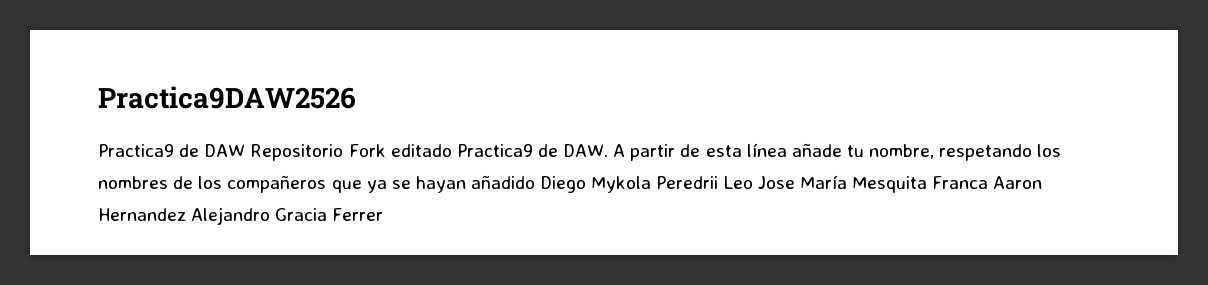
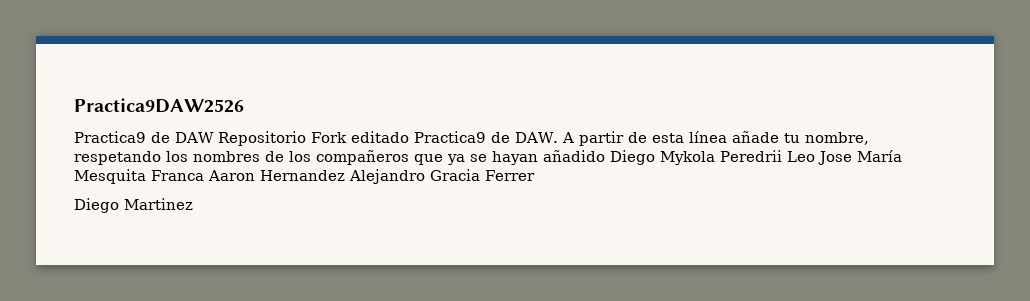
(384, 214) none -> [74,198,193,213] // Diego Martinez

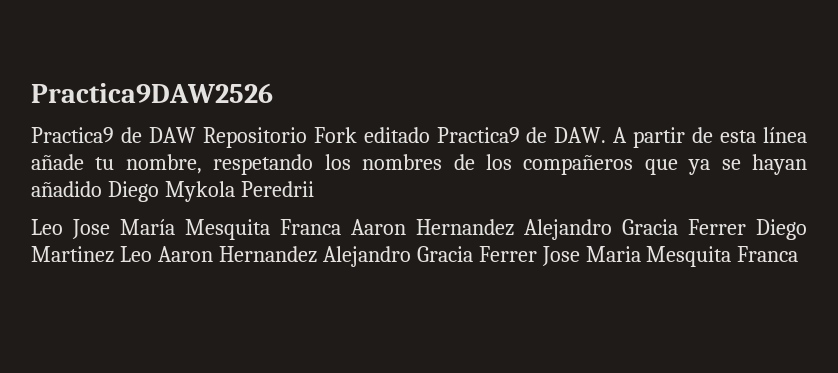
(782, 156) none -> (314, 189) //
(535, 175) // -> (746, 227) none
(193, 204) none -> [119,246,799,267] Leo Aaron Hernandez Alejandro Gracia Ferrer Jose Maria Mesquita Franca

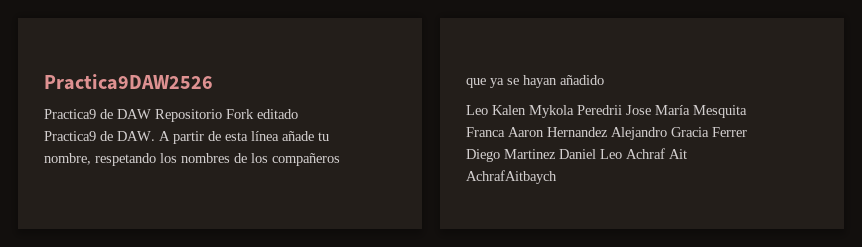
[107,181,159,202] Diego -> [466,105,526,115] // Leo Kalen
[31,219,63,235] // Leo -> (622, 110) none
[119,246,799,267] Leo Aaron Hernandez Alejandro Gracia Ferrer Jose Maria Mesquita Franca -> [559,148,687,159] [466,170,557,184] Daniel Leo Achraf Ait AchrafAitbaych

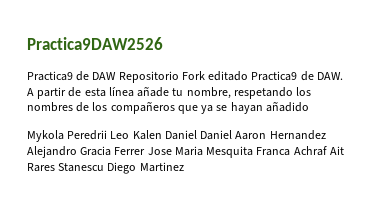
[466,105,747,118] [466,127,505,137] Leo Kalen Mykola Peredrii Jose María Mesquita Franca -> [27,130,233,142] Mykola Peredrii Leo Kalen Daniel Daniel
[466,148,687,162] [466,170,557,184] Diego Martinez Daniel Leo Achraf Ait AchrafAitbaych -> [147,146,344,158] [27,162,184,174] Jose Maria Mesquita Franca Achraf Ait Rares Stanescu Diego Martinez

